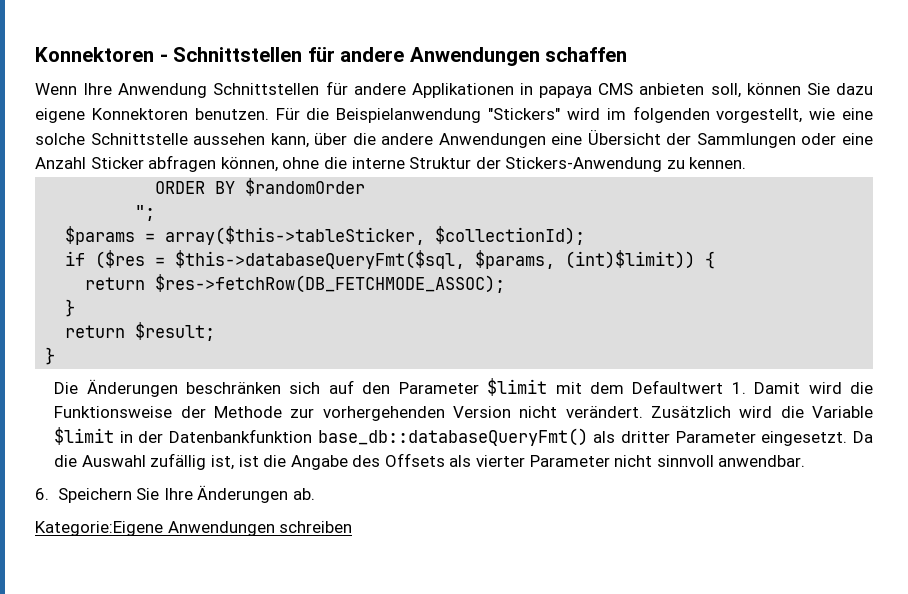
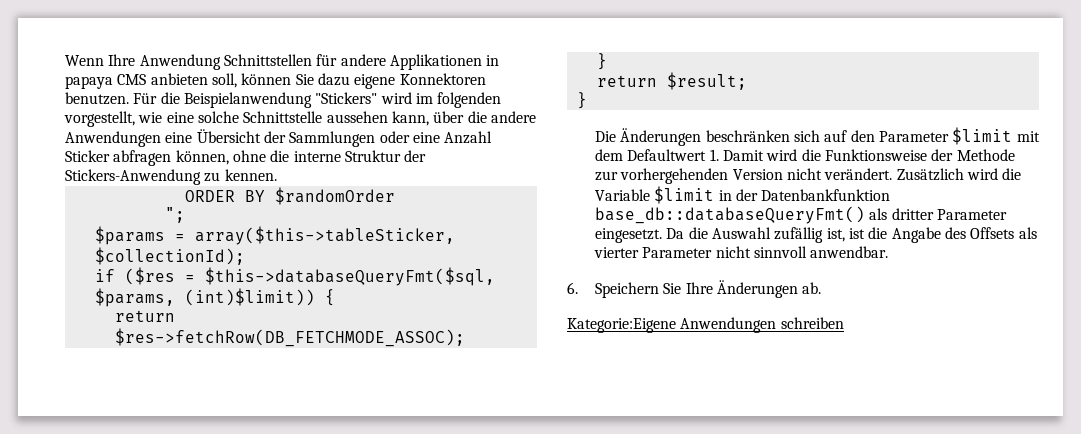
[35,47,628,66] Konnektoren - Schnittstellen für andere Anwendungen schaffen // -> (65, 60) none

